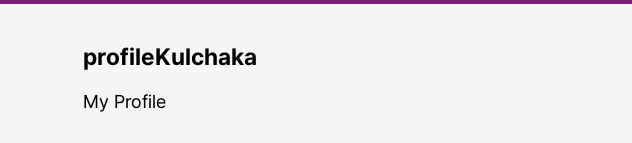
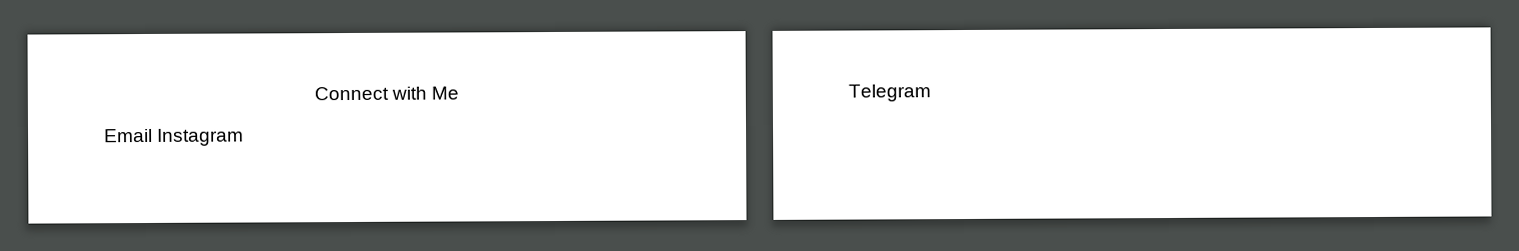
[83,47,257,70] [83,94,166,112] profileKulchaka // My Profile -> [313,86,460,101] [104,128,245,146] [848,84,931,102] Connect with Me // Email Instagram // Telegram

